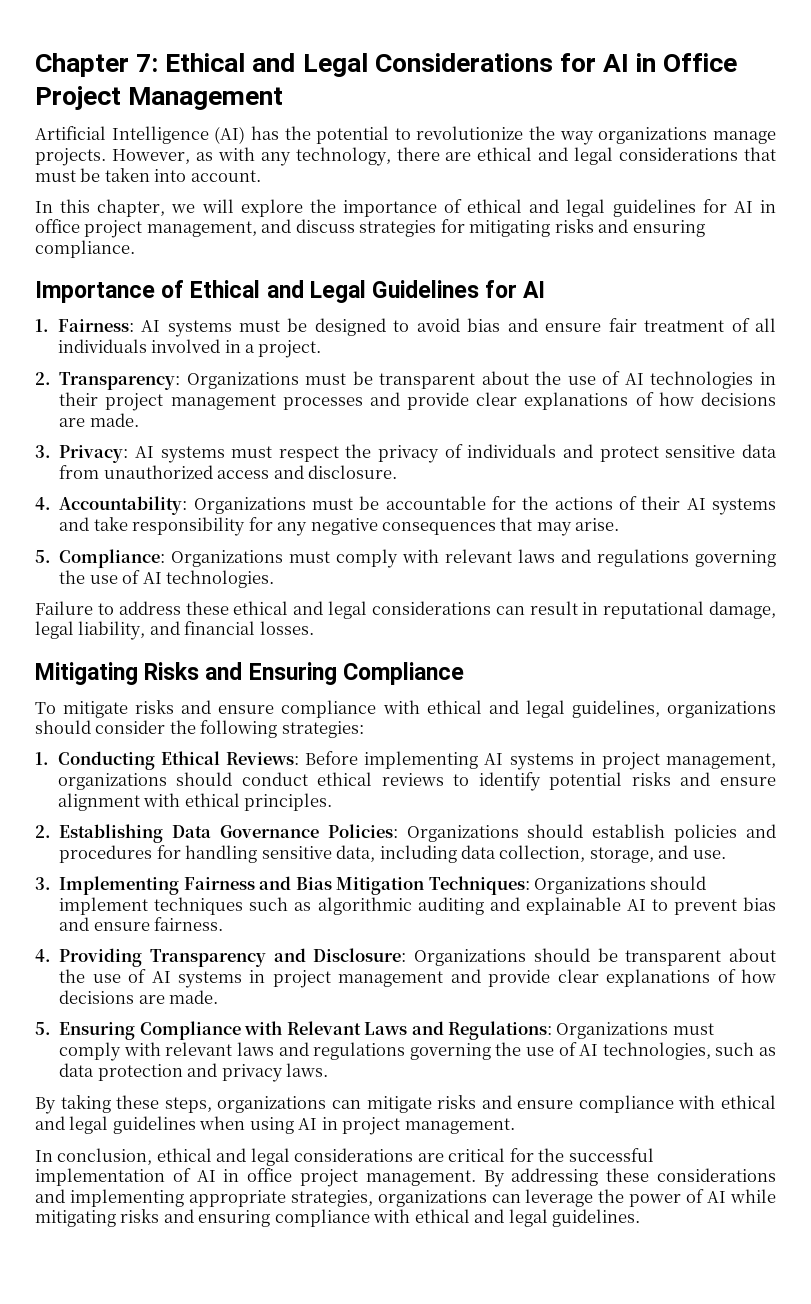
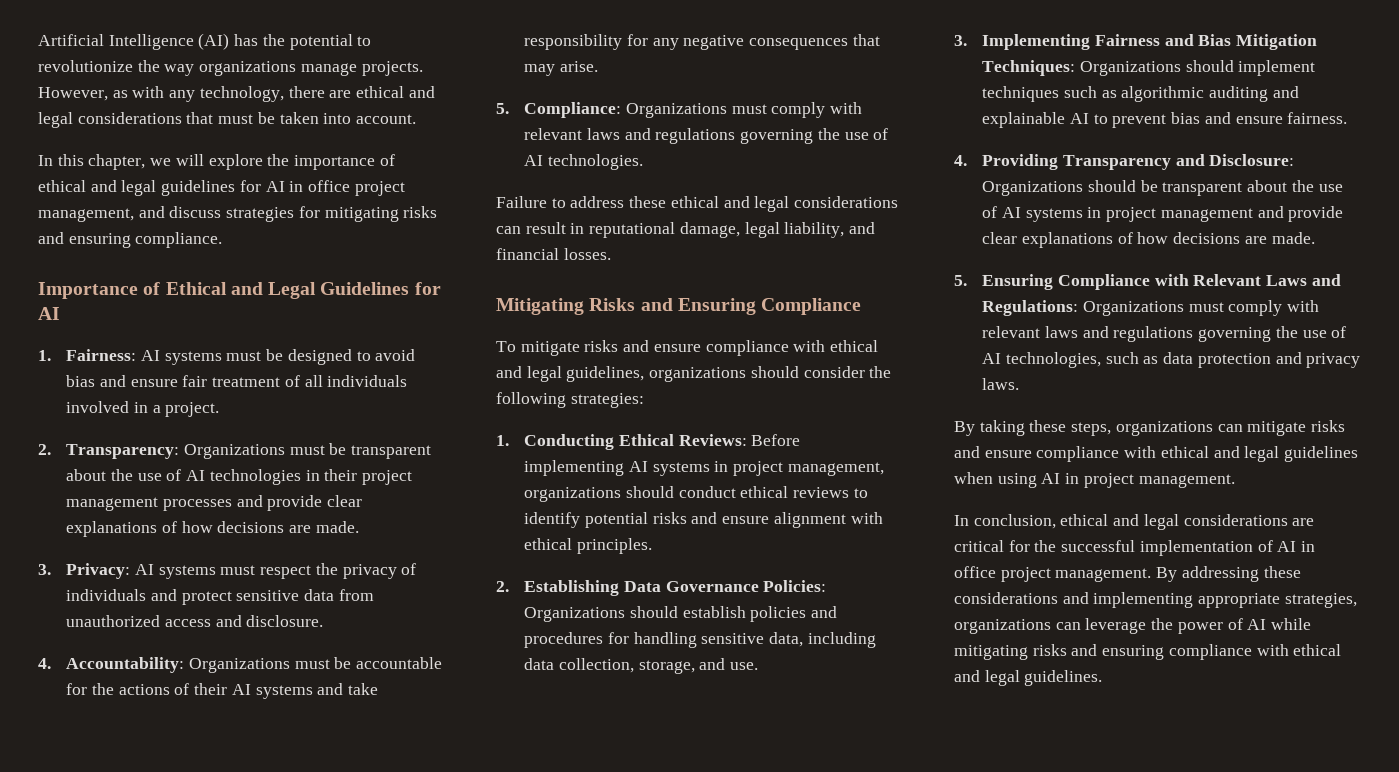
[35,53,738,77] [35,86,284,110] Chapter 7: Ethical and Legal Considerations for AI in Office Project Management // -> (38, 40) none

